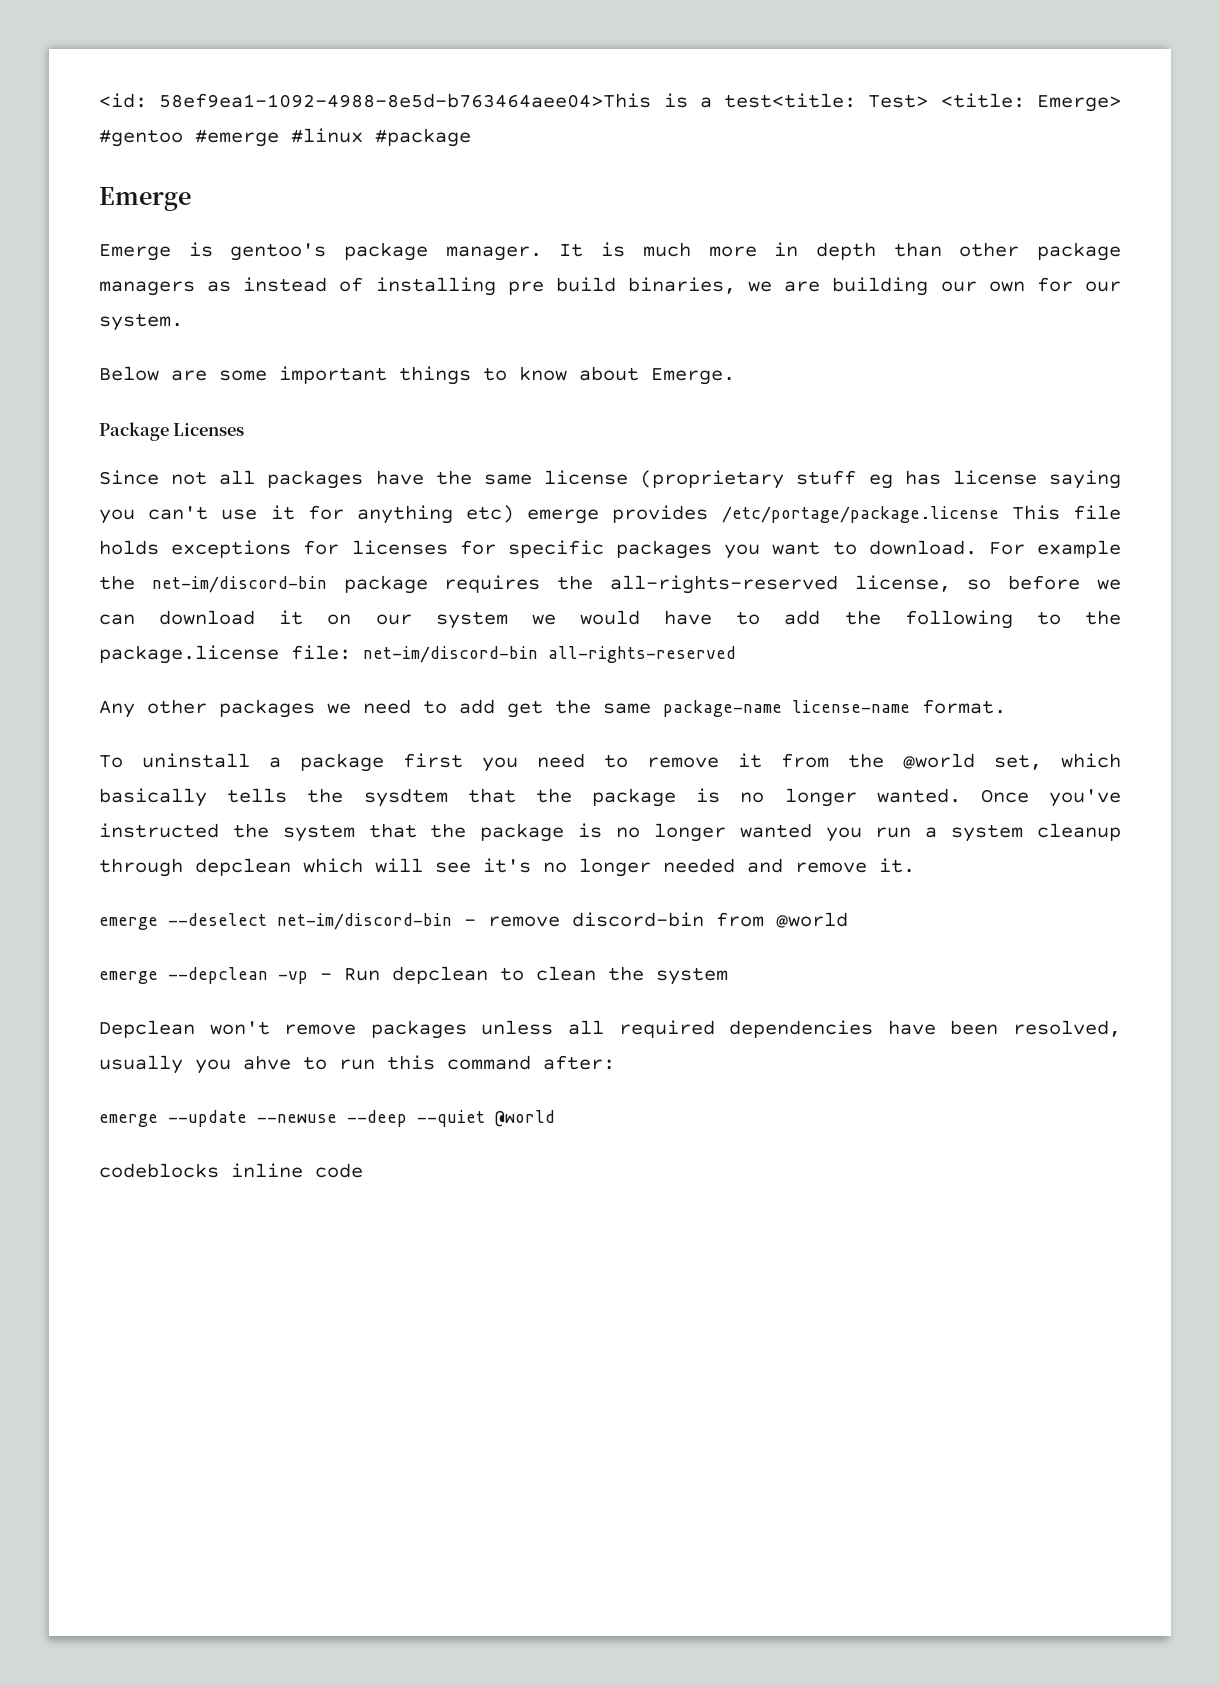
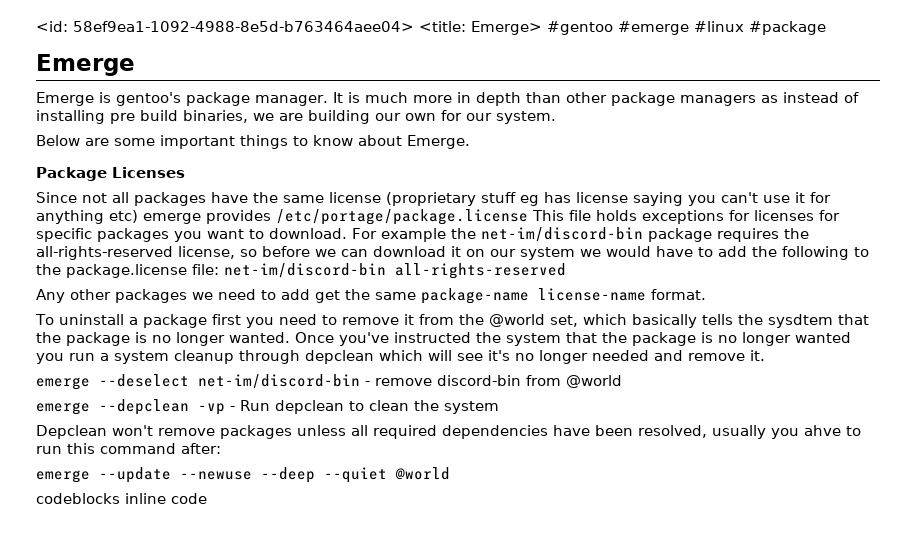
[159,93,929,108] 58ef9ea1-1092-4988-8e5d-b763464aee04>This is a test<title: Test> -> [73,21,414,32] 58ef9ea1-1092-4988-8e5d-b763464aee04>

